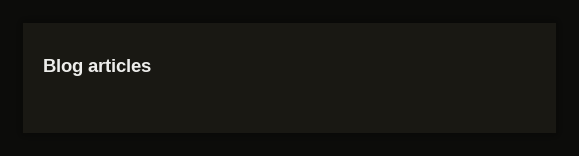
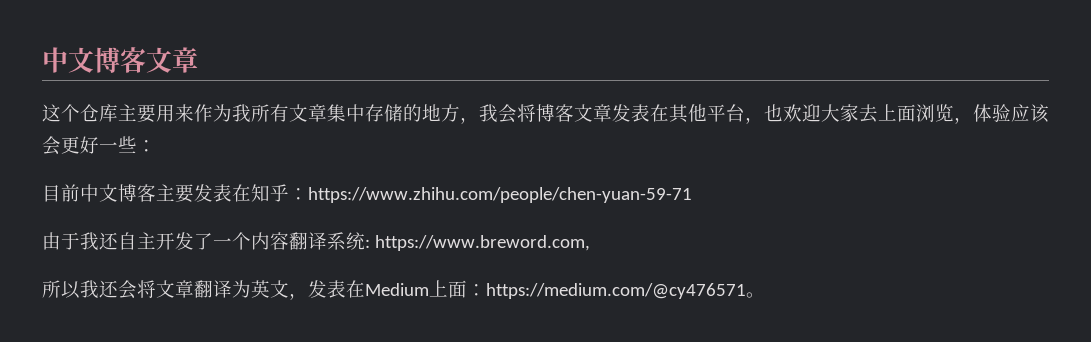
[43,59,151,76] Blog articles -> [42,47,198,73] [42,104,1049,124] [42,136,156,155] [42,184,692,203] [42,232,590,251] [42,280,765,300] 中文博客文章 // 这个仓库主要用来作为我所有文章集中存储的地方，我会将博客文章发表在其他平台，也欢迎大家去上面浏览，体验应该会更好一些： // 目前中文博客主要发表在知乎：https://www.zhihu.com/people/chen-yuan-59-71 // 由于我还自主开发了一个内容翻译系统: https://www.breword.com, // 所以我还会将文章翻译为英文，发表在Medium上面：https://medium.com/@cy476571。

